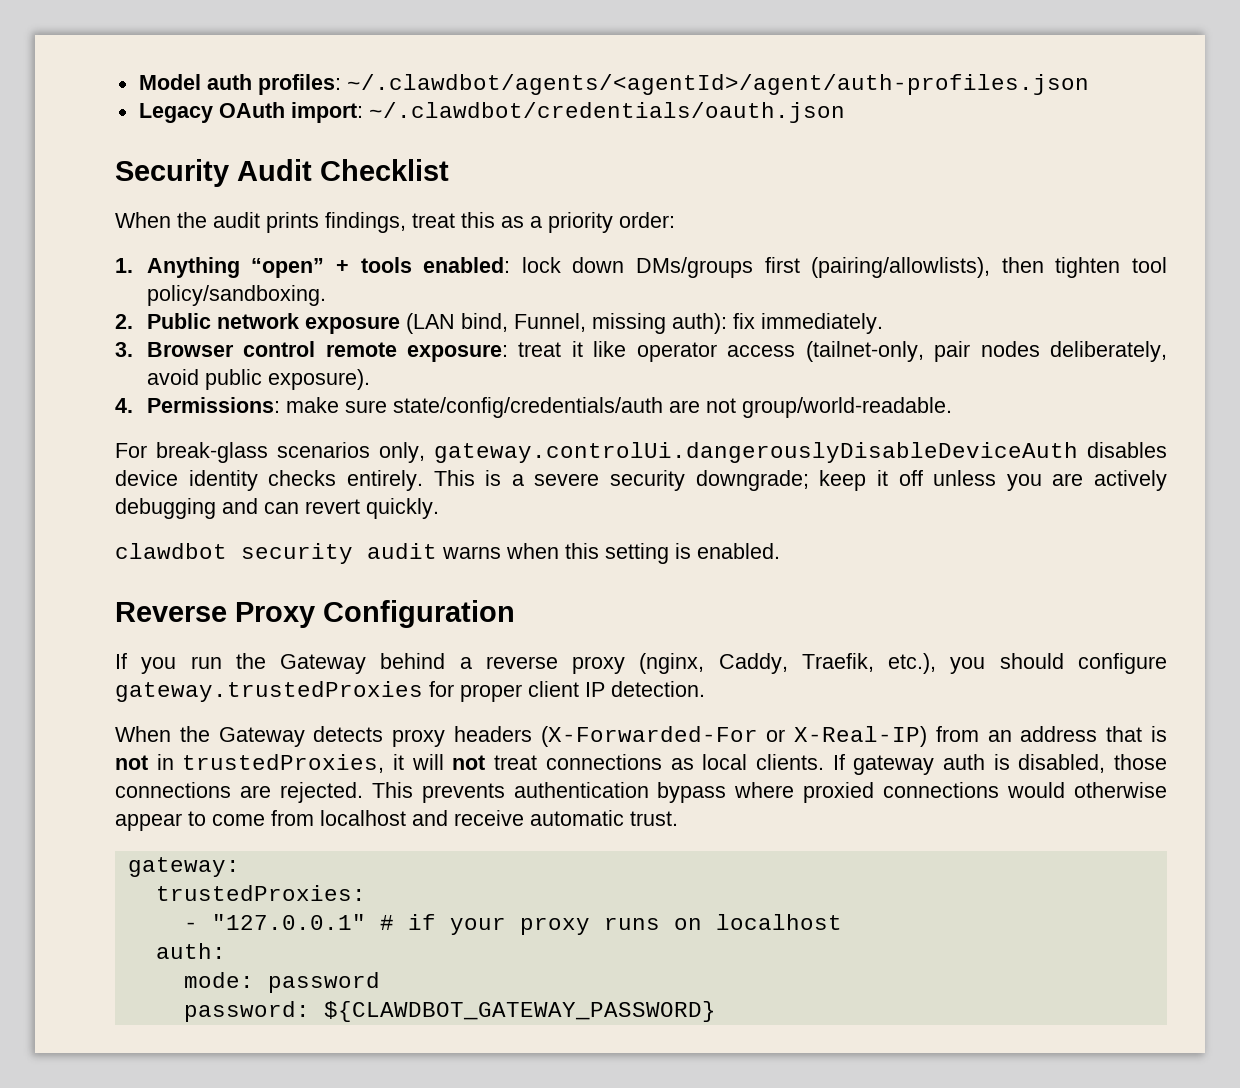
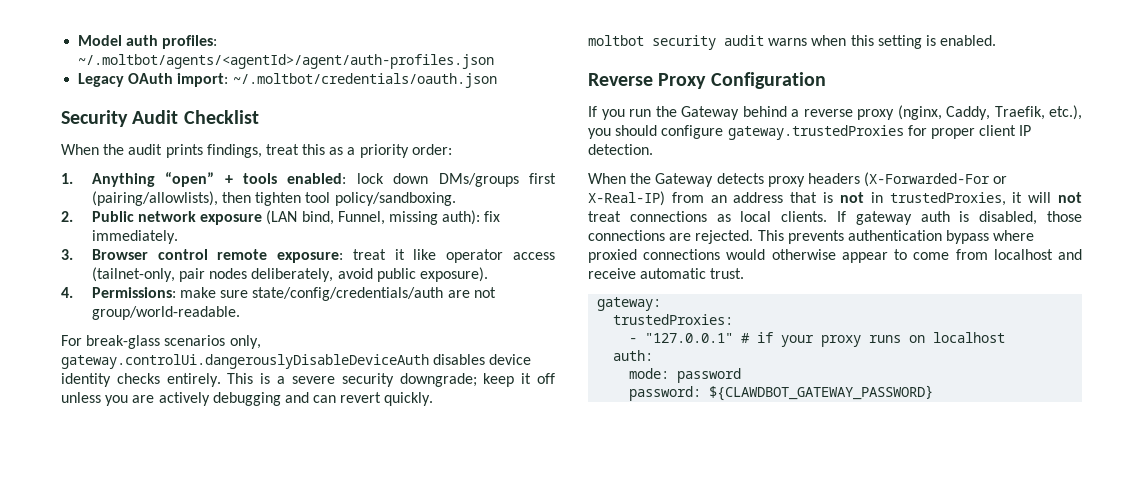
[346,74,1089,95] ~/.clawdbot/agents/<agentId>/agent/auth-profiles.json -> [78,54,495,69] ~/.moltbot/agents/<agentId>/agent/auth-profiles.json
[368,102,845,123] ~/.clawdbot/credentials/oauth.json -> [232,73,497,88] ~/.moltbot/credentials/oauth.json
[115,543,227,559] clawdbot -> [588,35,644,46] moltbot

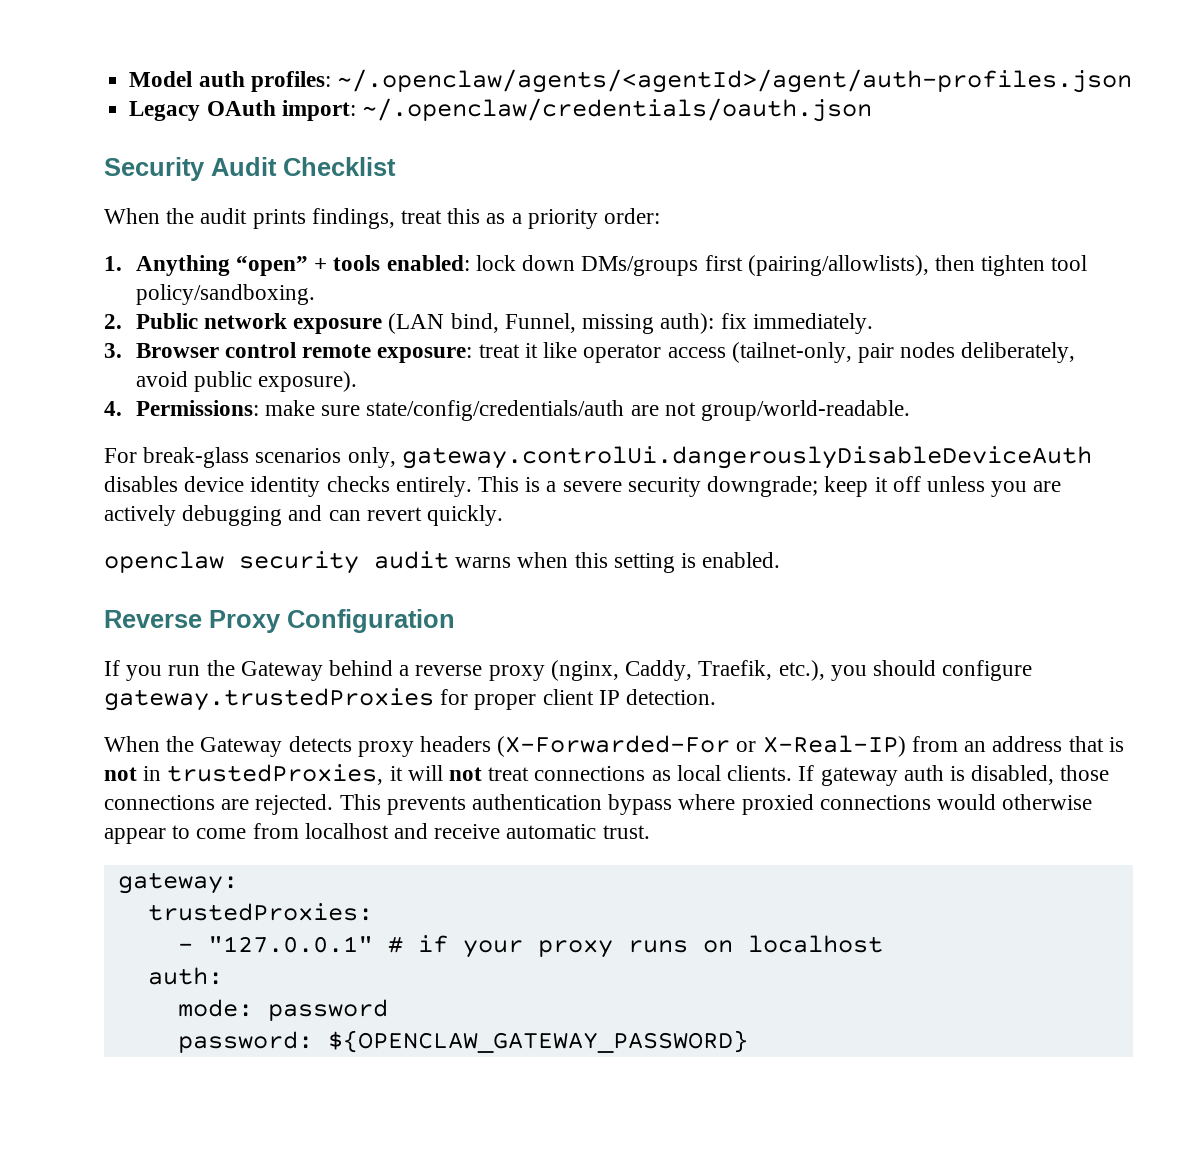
[78,54,495,69] ~/.moltbot/agents/<agentId>/agent/auth-profiles.json -> [336,69,1132,93] ~/.openclaw/agents/<agentId>/agent/auth-profiles.json
[232,73,497,88] ~/.moltbot/credentials/oauth.json -> [361,98,872,122] ~/.openclaw/credentials/oauth.json
[588,35,644,46] moltbot -> [104,551,224,573] openclaw
[709,385,934,401] ${CLAWDBOT_GATEWAY_PASSWORD} -> [327,1030,748,1053] ${OPENCLAW_GATEWAY_PASSWORD}

